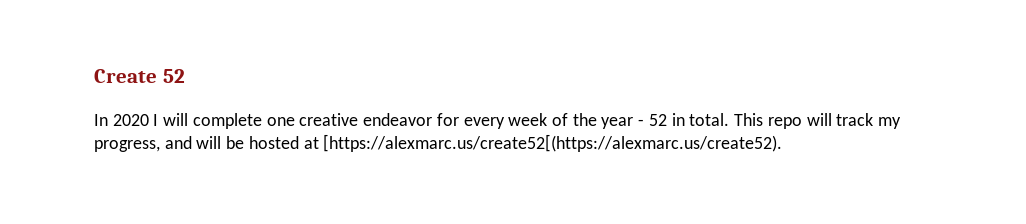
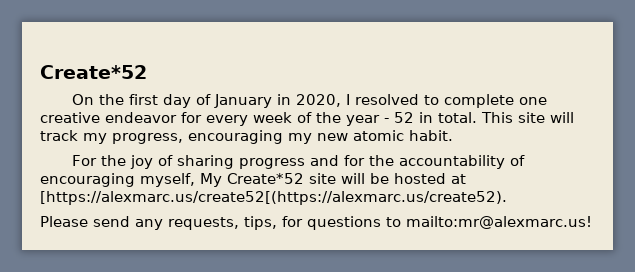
[94,69,185,83] [94,113,189,126] Create 52 // In 2020 I will -> [40,65,147,79] [72,94,440,108] Create*52 // On the first day of January in 2020, I resolved to
[767,117,802,129] repo -> [518,112,545,123] site
[164,136,192,149] and -> [188,130,453,144] [72,155,526,169] [40,173,336,187] encouraging my new atomic habit. // For the joy of sharing progress and for the accountability of encouraging myself, My Create*52 site
(783, 143) none -> [40,216,592,230] // Please send any requests, tips, for questions to mailto:mr@alexmarc.us!

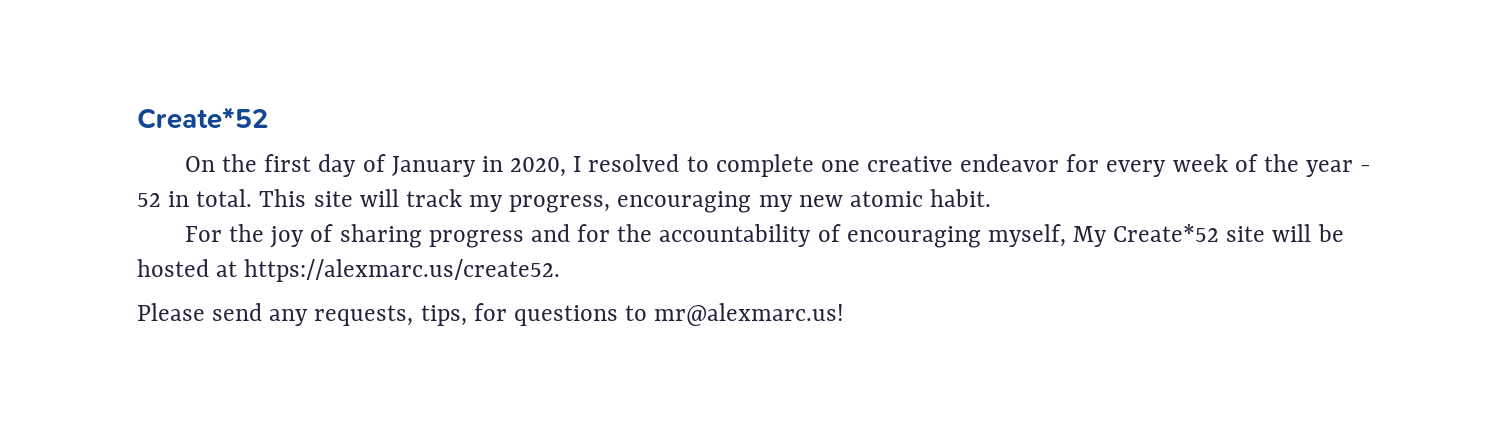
[40,191,507,205] [https://alexmarc.us/create52[(https://alexmarc.us/create52). -> [244,259,561,282] https://alexmarc.us/create52.
[406,216,592,229] mailto:mr@alexmarc.us! -> [654,303,845,326] mr@alexmarc.us!

